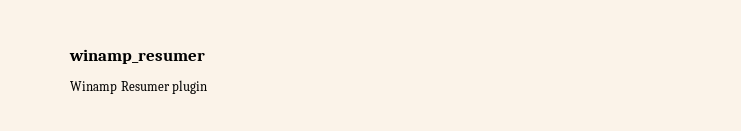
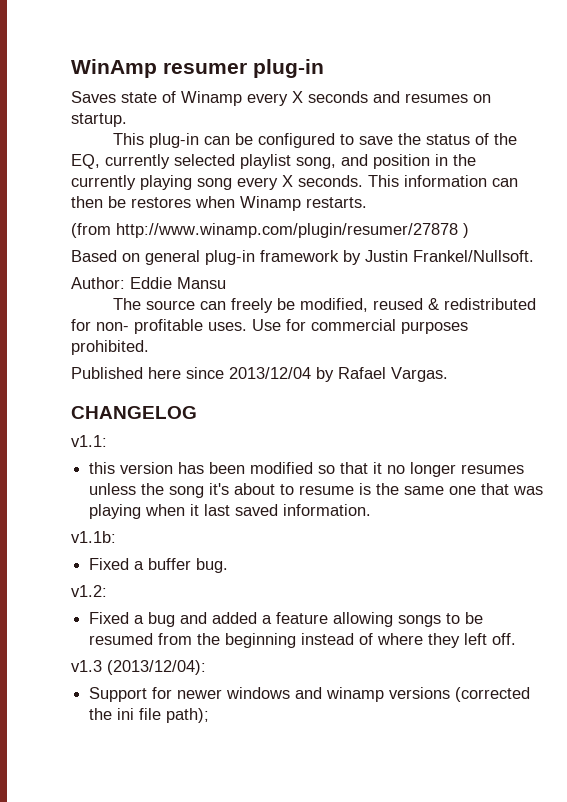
[69,49,205,64] [70,80,208,94] winamp_resumer // Winamp Resumer plugin -> [71,59,324,78] [71,91,491,106] [71,113,127,127] [112,133,517,148] [71,154,476,169] [71,175,518,190] [71,196,367,211] [71,223,469,238] [71,250,534,265] [71,277,226,289] [112,298,536,313] [71,319,468,334] [71,340,149,355] [71,367,448,382] [71,406,197,419] [71,435,107,447] [89,462,525,477] [89,483,544,498] [89,504,372,519] [71,531,116,543] [89,558,229,573] [71,585,107,597] [89,612,484,627] [89,633,517,648] [71,660,206,675] [89,687,531,702] [89,708,210,723] WinAmp resumer plug-in // Saves state of Winamp every X seconds and resumes on startup. // This plug-in can be configured to save the status of the EQ, currently selected playlist song, and position in the currently playing song every X seconds. This information can then be restores when Winamp restarts. // (from http://www.winamp.com/plugin/resumer/27878 ) // Based on general plug-in framework by Justin Frankel/Nullsoft. // Author: Eddie Mansu // The source can freely be modified, reused & redistributed for non- profitable uses. Use for commercial purposes prohibited. // Published here since 2013/12/04 by Rafael Vargas. // CHANGELOG // v1.1: // this version has been modified so that it no longer resumes unless the song it's about to resume is the same one that was playing when it last saved information. // v1.1b: // Fixed a buffer bug. // v1.2: // Fixed a bug and added a feature allowing songs to be resumed from the beginning instead of where they left off. // v1.3 (2013/12/04): // Support for newer windows and winamp versions (corrected the ini file path);

